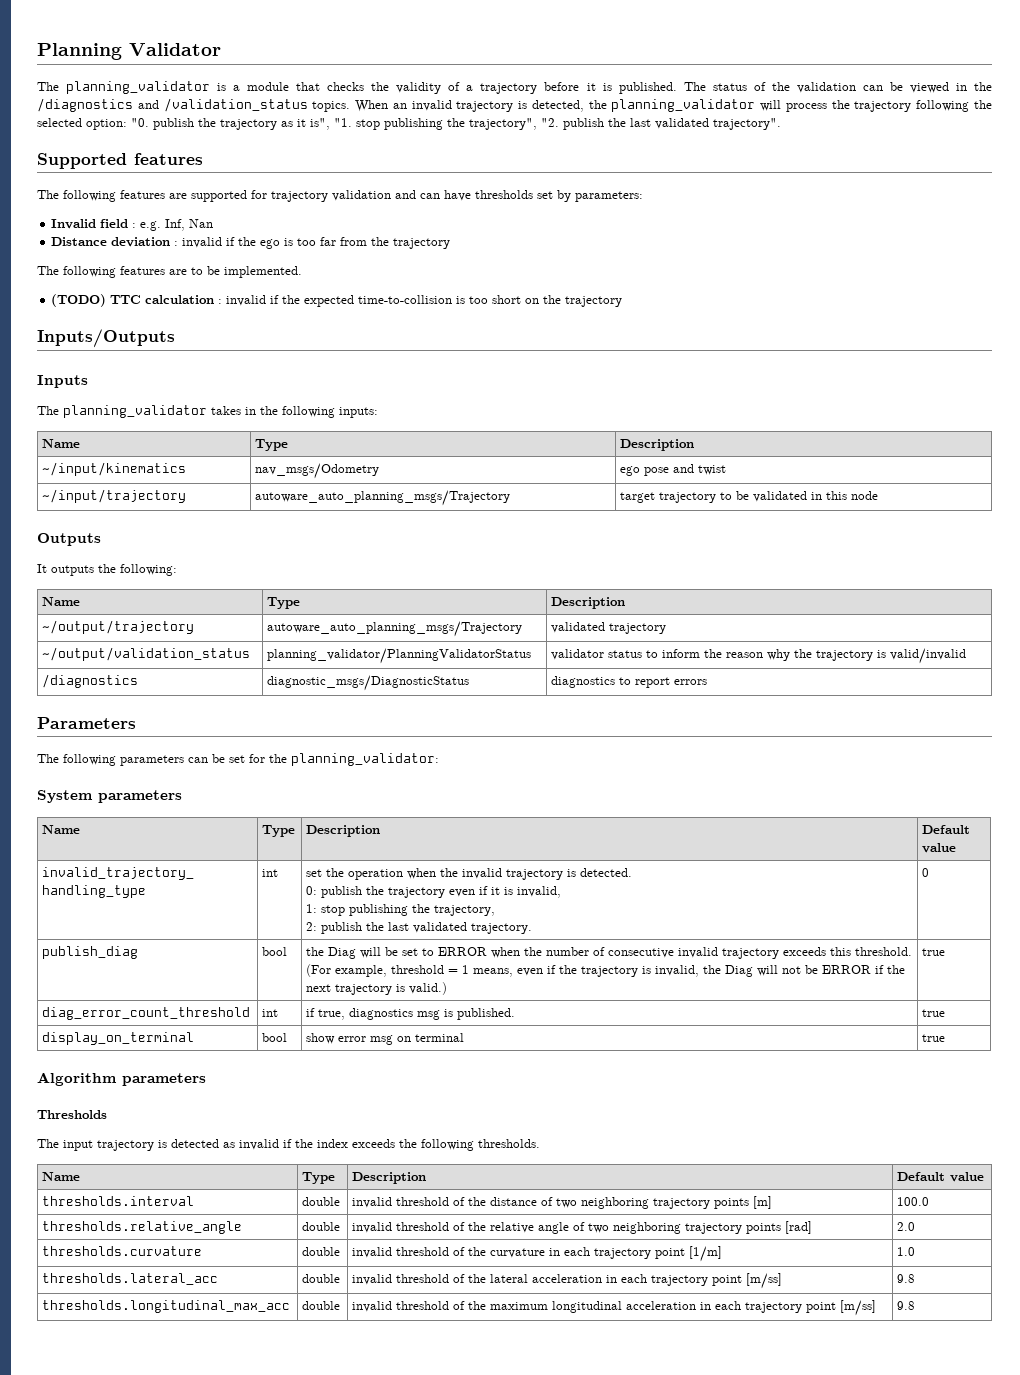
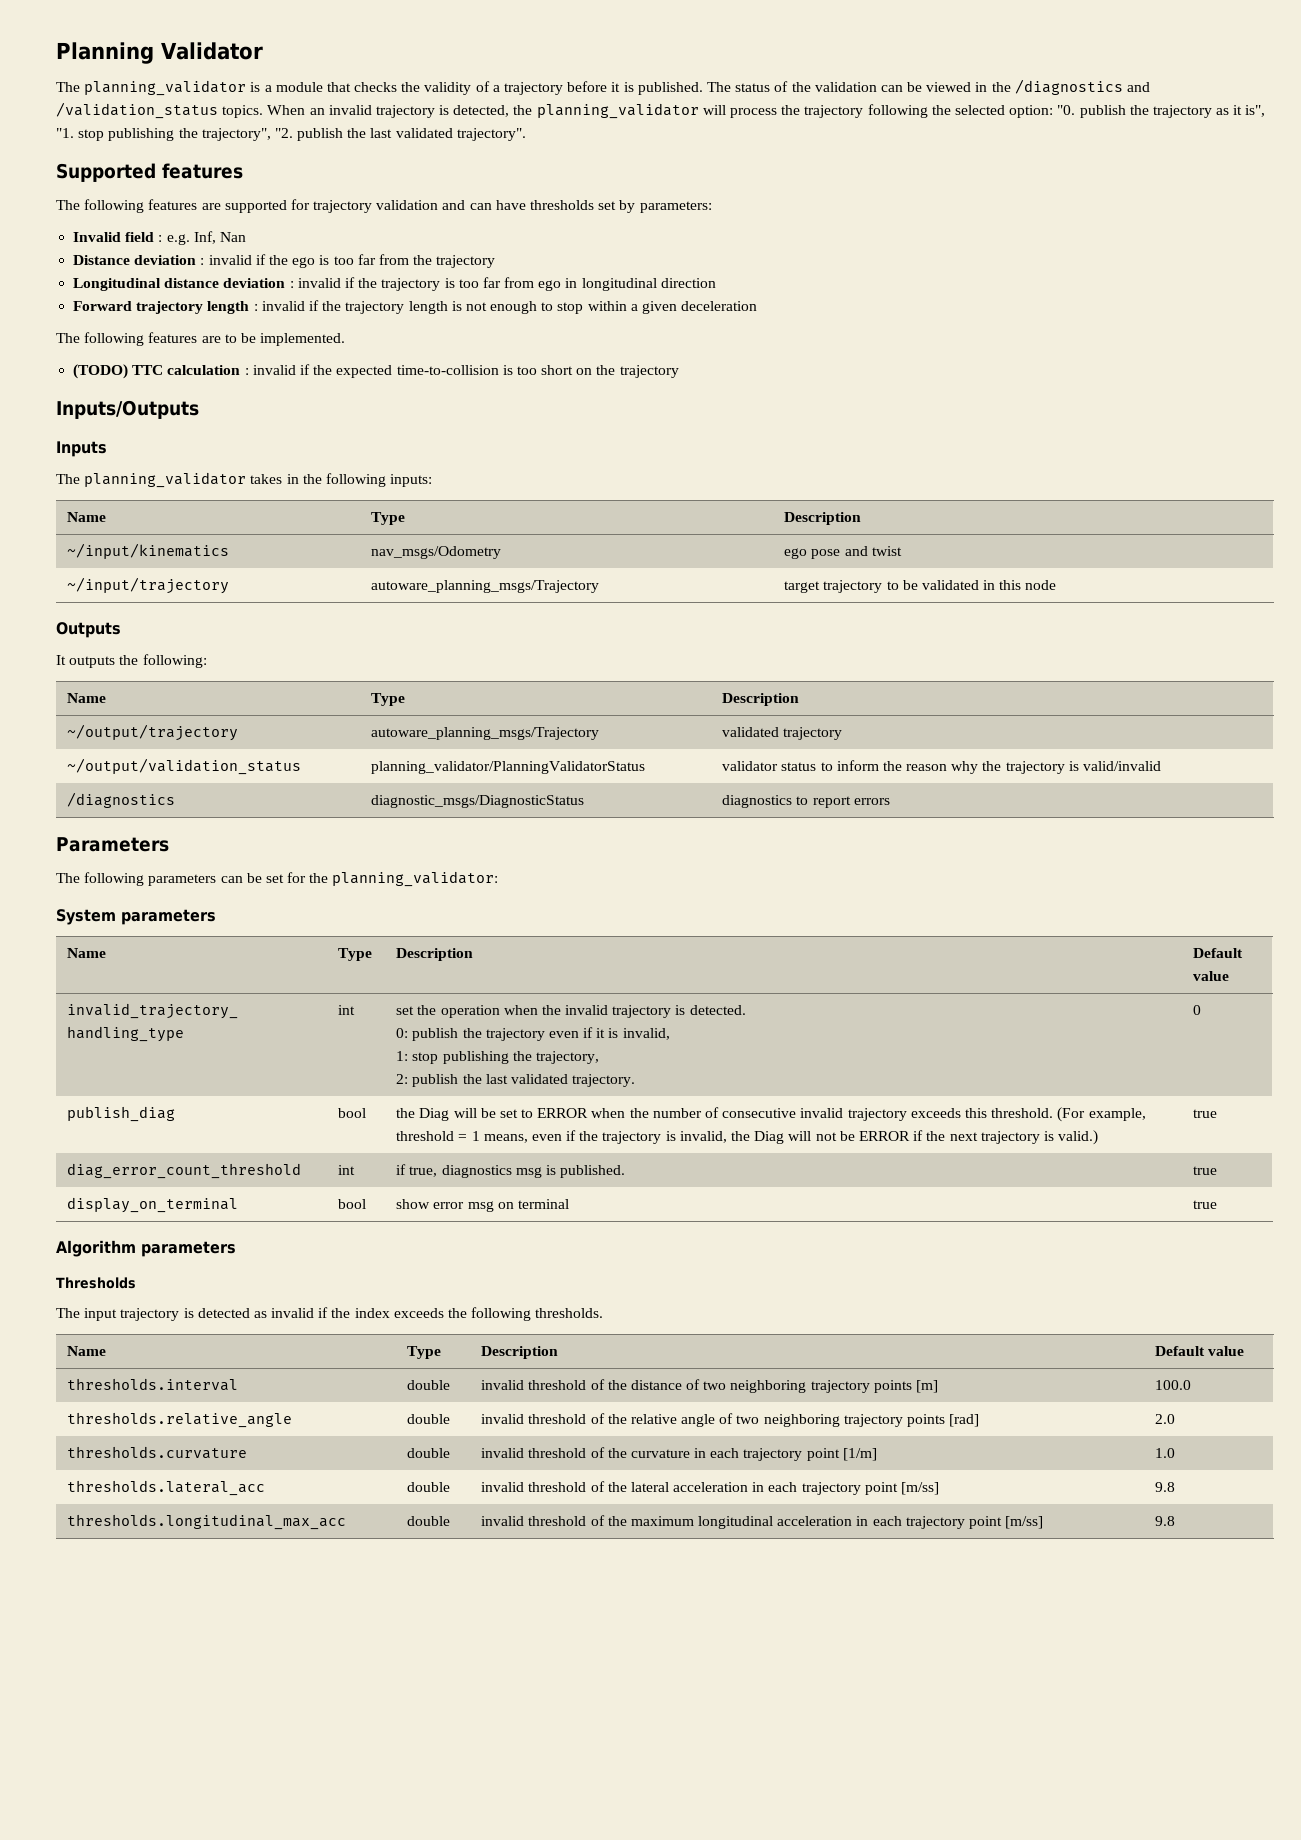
(451, 243) none -> [73,277,716,291] [73,300,758,314] // Longitudinal distance deviation : invalid if the trajectory is too far from ego in longitudinal direction // Forward trajectory length : invalid if the trajectory length is not enough to stop within a given deceleration
[255,490,511,506] autoware_auto_planning_msgs/Trajectory -> [371,580,600,593] autoware_planning_msgs/Trajectory
[267,621,523,637] autoware_auto_planning_msgs/Trajectory -> [371,727,600,740] autoware_planning_msgs/Trajectory

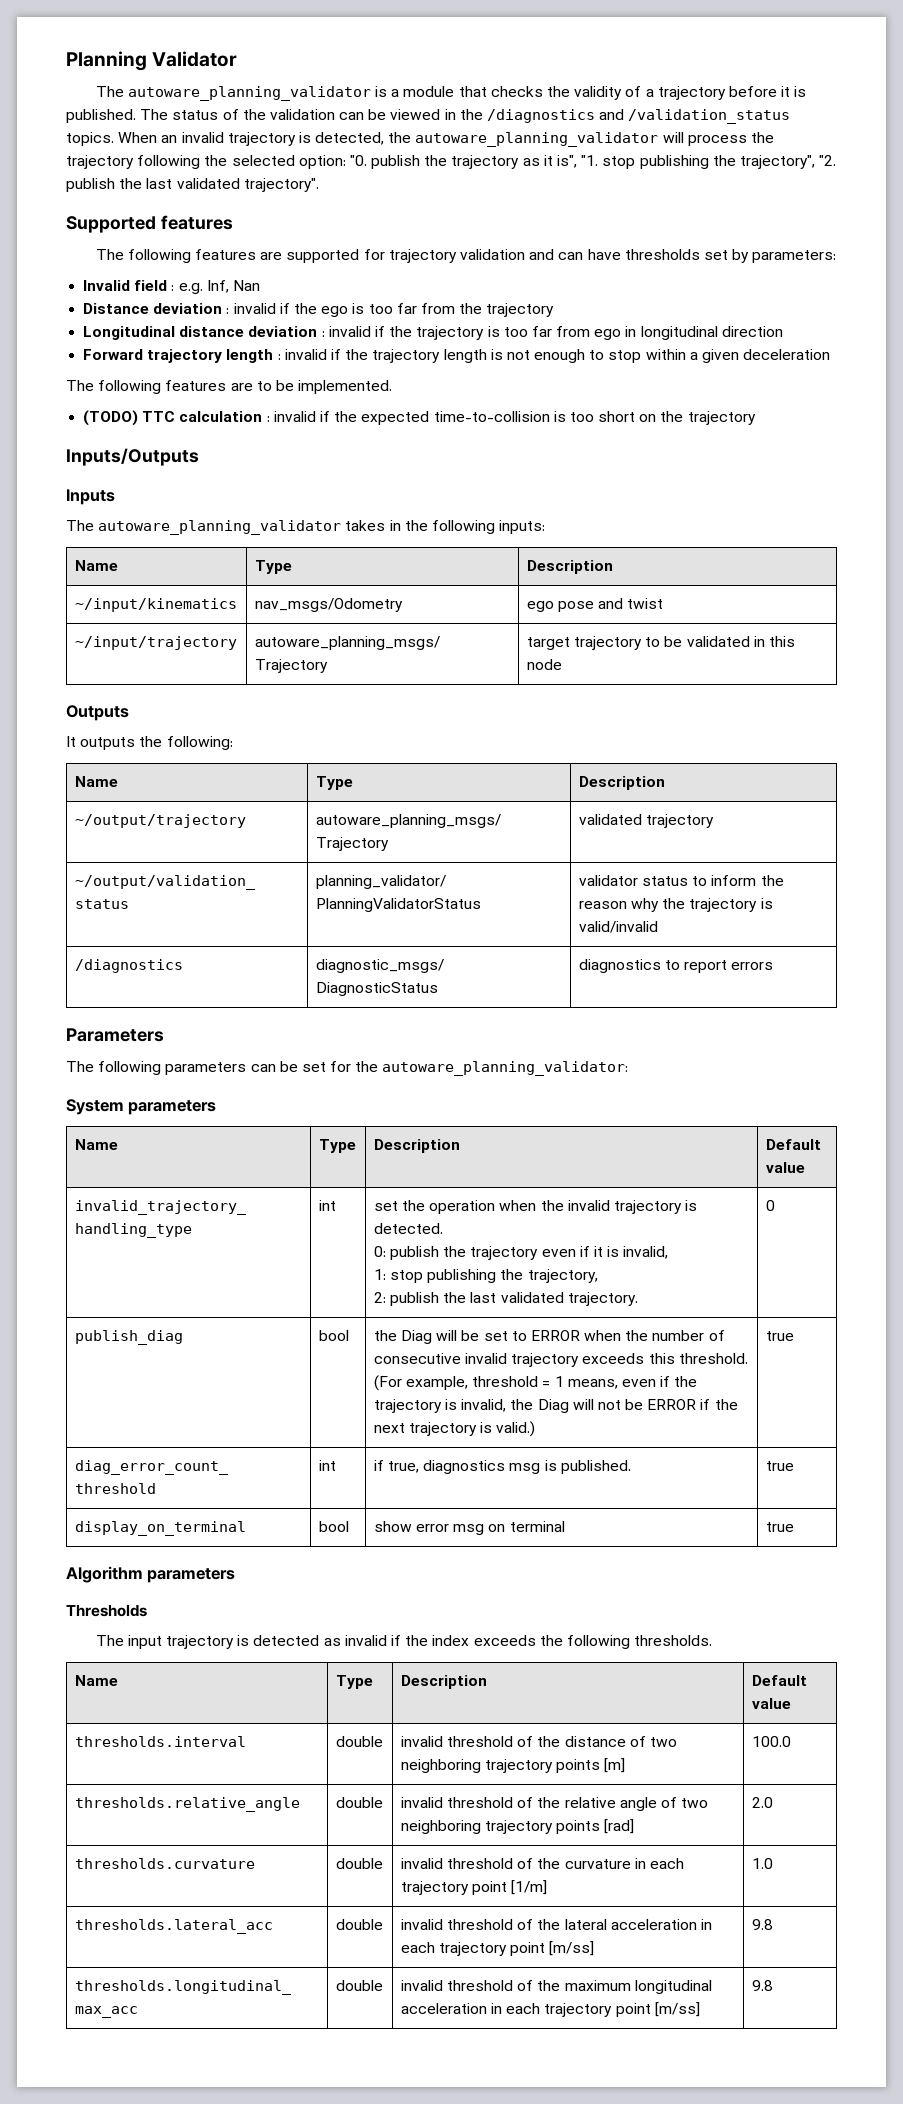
[84,80,247,96] planning_validator -> [127,86,371,101] autoware_planning_validator
[536,103,699,119] planning_validator -> [415,132,659,147] autoware_planning_validator
[84,472,247,488] planning_validator -> [98,520,342,535] autoware_planning_validator
[332,871,499,887] planning_validator: -> [382,1061,629,1076] autoware_planning_validator:

